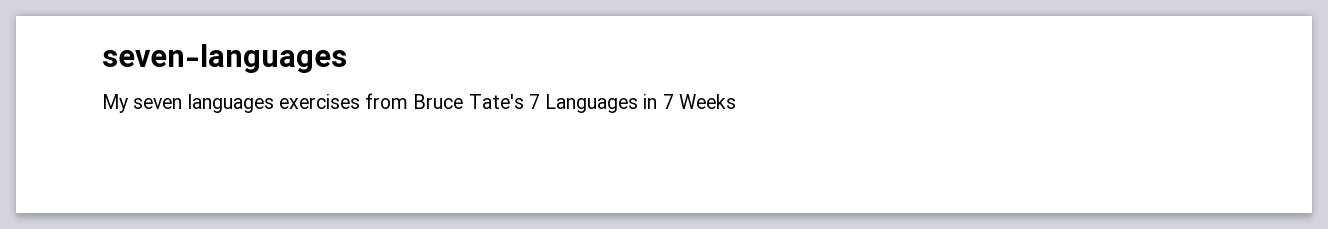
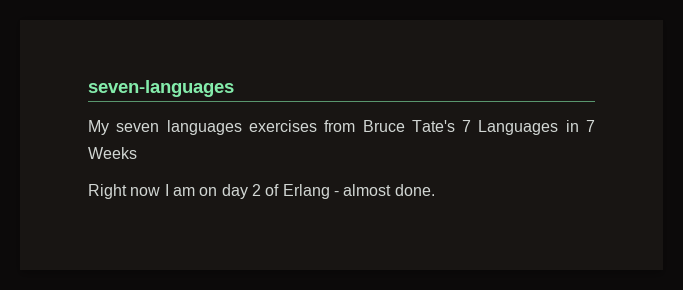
(736, 101) none -> [88,184,435,199] // Right now I am on day 2 of Erlang - almost done.

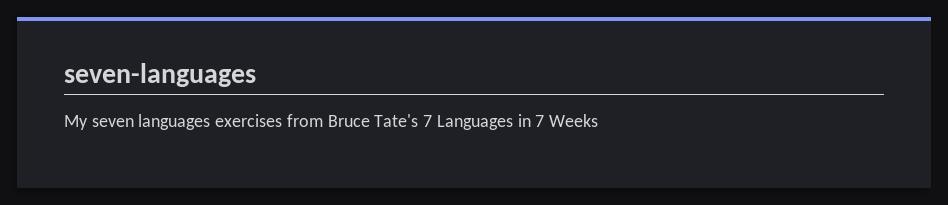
[88,184,435,199] // Right now I am on day 2 of Erlang - almost done. -> (598, 120) none

